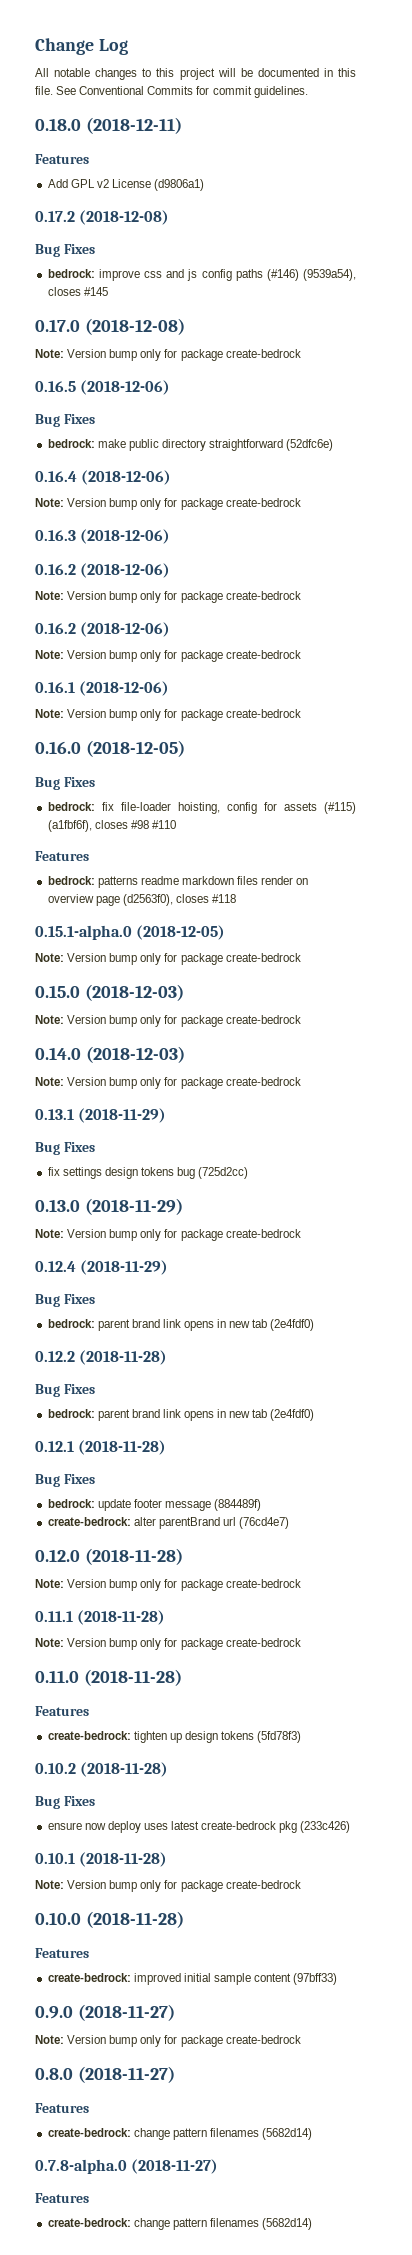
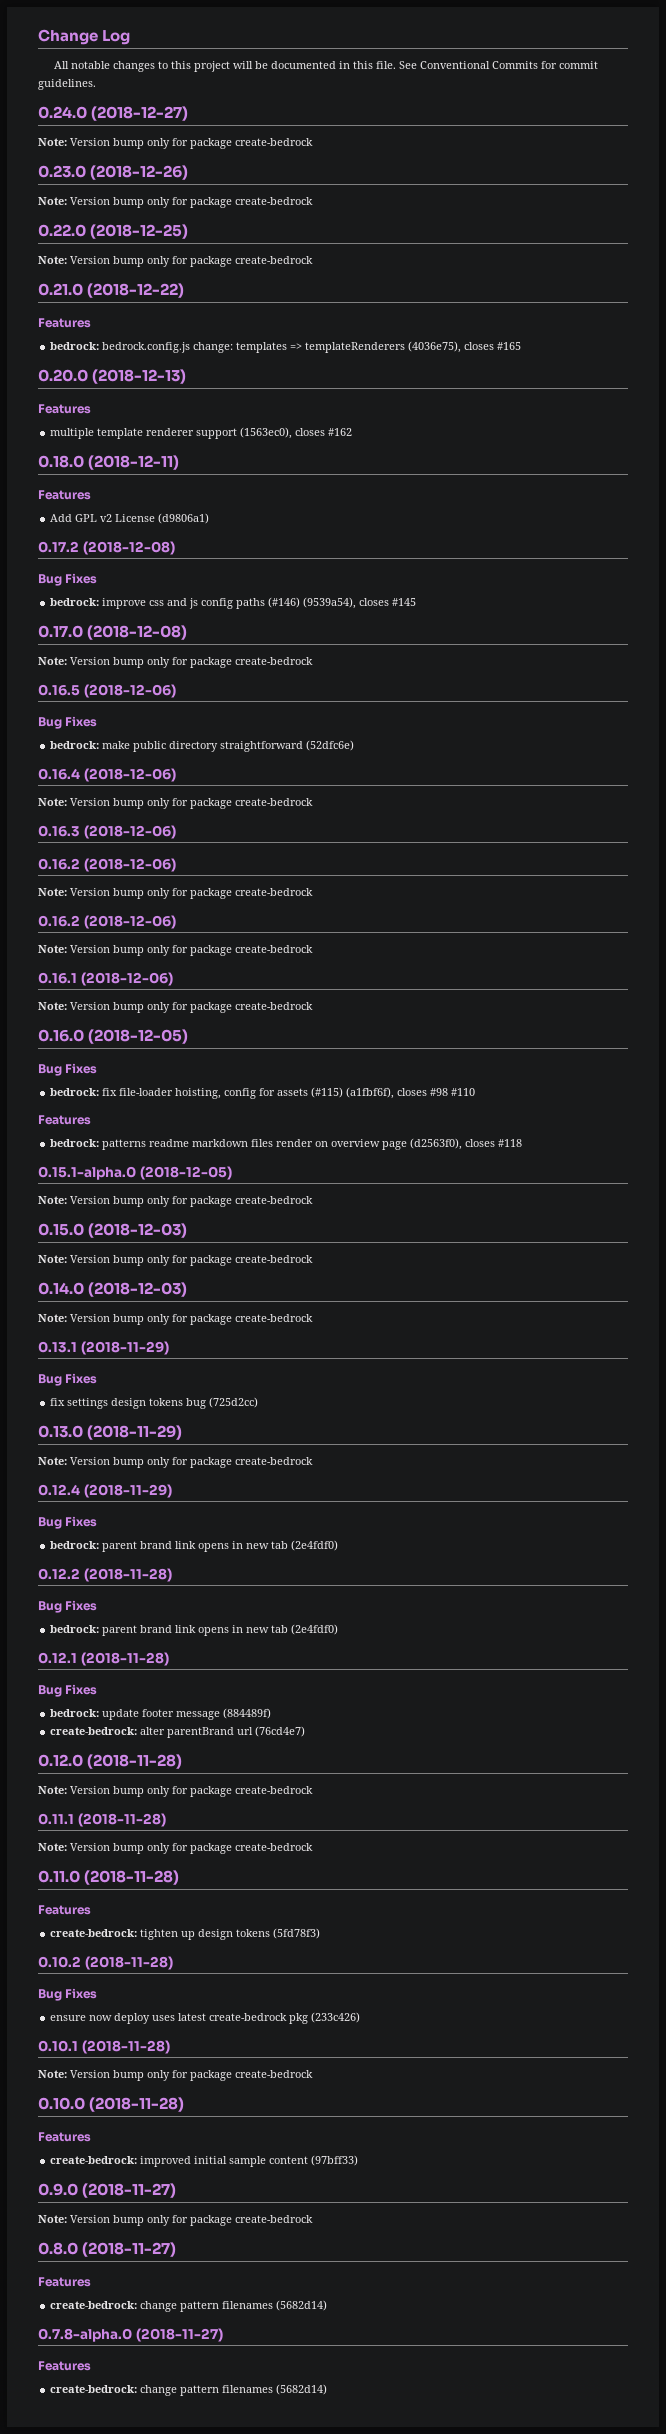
(308, 92) none -> [38,106,189,121] [38,138,313,149] [38,165,189,180] [38,197,313,208] [38,224,189,239] [38,256,313,267] [38,283,185,298] [38,318,91,328] [50,341,522,353] [38,369,187,384] [38,404,91,414] [50,427,353,439] // 0.24.0 (2018-12-27) // Note: Version bump only for package create-bedrock // 0.23.0 (2018-12-26) // Note: Version bump only for package create-bedrock // 0.22.0 (2018-12-25) // Note: Version bump only for package create-bedrock // 0.21.0 (2018-12-22) // Features // bedrock: bedrock.config.js change: templates => templateRenderers (4036e75), closes #165 // 0.20.0 (2018-12-13) // Features // multiple template renderer support (1563ec0), closes #162

